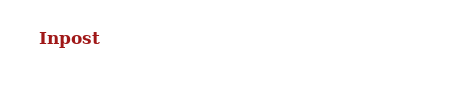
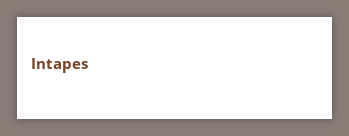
[39,32,100,48] Inpost -> [31,58,88,73] Intapes

